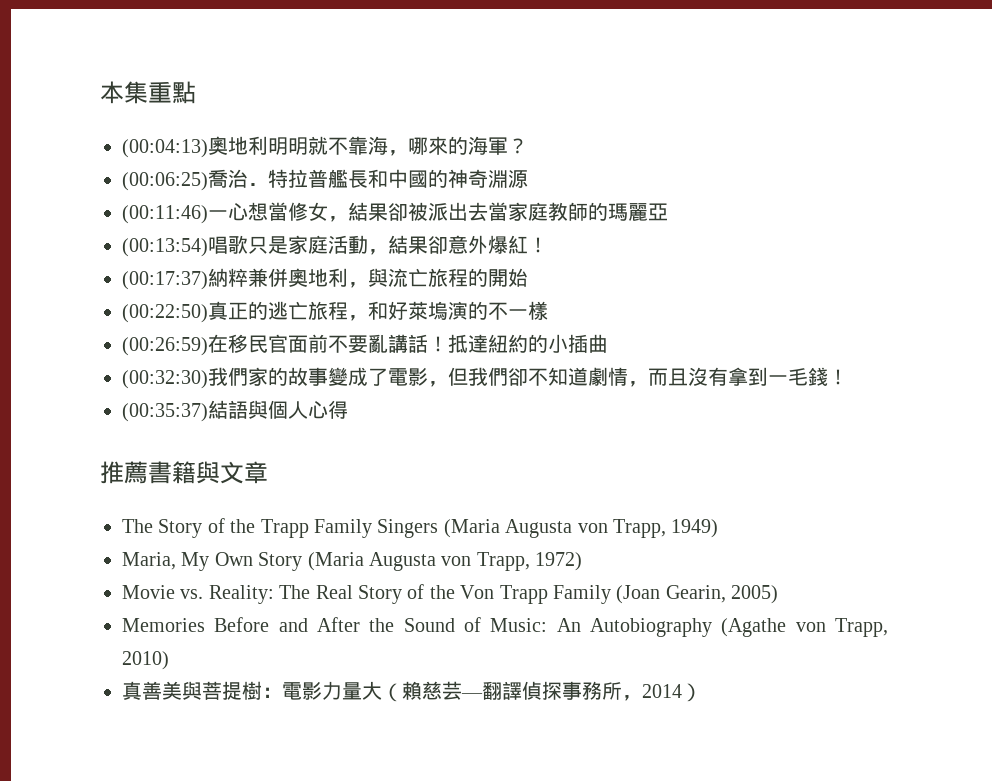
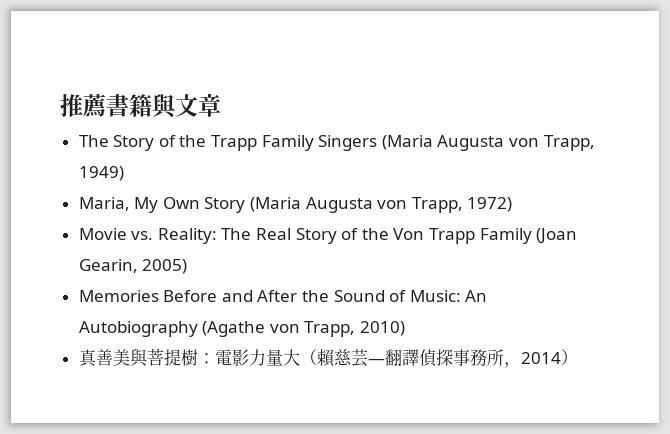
[100,81,196,104] [122,136,528,158] [122,169,528,191] [122,202,668,224] [122,235,548,257] [122,268,528,290] [122,301,548,323] [122,334,608,356] [122,367,848,389] [122,400,348,422] 本集重點 // (00:04:13)奧地利明明就不靠海，哪來的海軍？ // (00:06:25)喬治．特拉普艦長和中國的神奇淵源 // (00:11:46)一心想當修女，結果卻被派出去當家庭教師的瑪麗亞 // (00:13:54)唱歌只是家庭活動，結果卻意外爆紅！ // (00:17:37)納粹兼併奧地利，與流亡旅程的開始 // (00:22:50)真正的逃亡旅程，和好萊塢演的不一樣 // (00:26:59)在移民官面前不要亂講話！抵達紐約的小插曲 // (00:32:30)我們家的故事變成了電影，但我們卻不知道劇情，而且沒有拿到一毛錢！ // (00:35:37)結語與個人心得 // -> (60, 105) none

